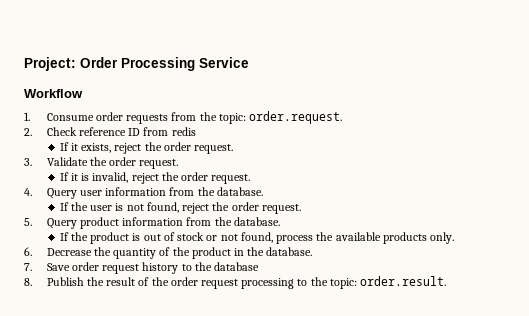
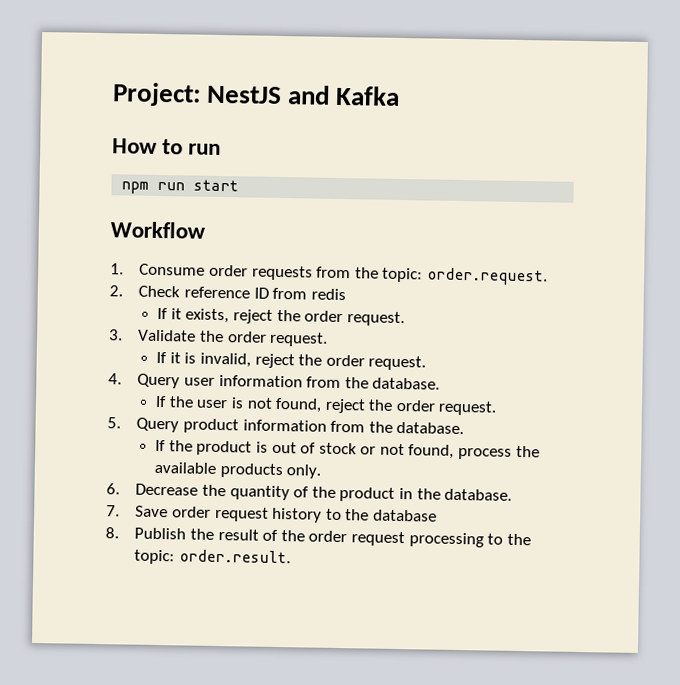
[80,57,249,71] Order Processing Service -> [206,85,401,106] [112,138,222,156] [121,179,240,194] NestJS and Kafka // How to run // npm run start

